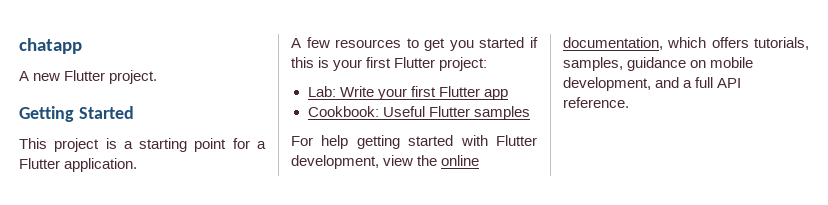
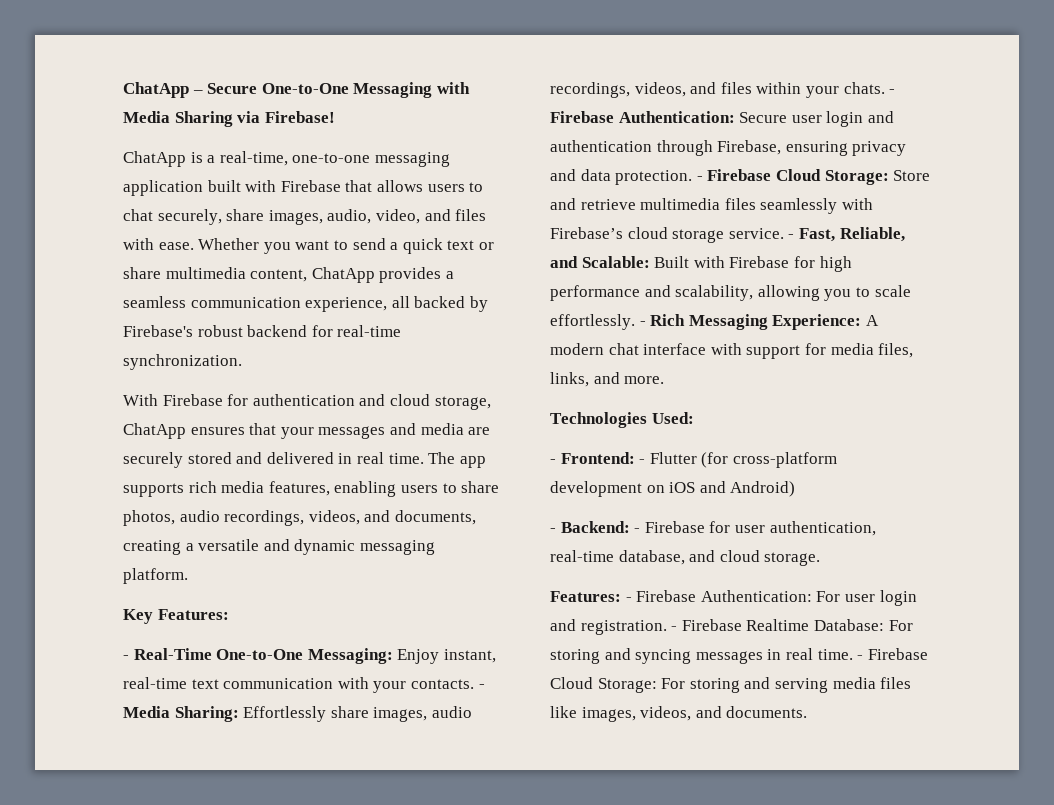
[19,38,82,54] [19,70,158,84] [19,106,134,122] [19,138,266,152] [19,158,138,172] [291,37,538,51] [291,57,488,71] [307,86,508,100] [307,106,530,120] [291,135,537,149] [291,155,480,169] [563,37,809,50] [563,57,754,71] [563,77,742,91] [563,97,629,108] chatapp // A new Flutter project. // Getting Started // This project is a starting point for a Flutter application. // A few resources to get you started if this is your first Flutter project: // Lab: Write your first Flutter app // Cookbook: Useful Flutter samples // For help getting started with Flutter development, view the online documentation, which offers tutorials, samples, guidance on mobile development, and a full API reference. -> [123,82,470,98] [123,111,335,127] [123,151,450,167] [123,180,484,196] [123,209,487,225] [123,238,494,254] [123,267,454,283] [123,296,488,312] [123,325,402,337] [123,354,242,370] [123,394,491,410] [123,423,491,439] [123,452,486,468] [123,481,500,497] [123,510,476,526] [123,539,435,555] [123,568,188,584] [123,609,229,624] [123,648,496,664] [123,677,485,693] [123,706,472,722] [550,82,896,98] [550,111,894,127] [550,140,907,156] [550,169,931,185] [550,198,873,214] [550,227,905,243] [550,256,852,272] [550,285,911,301] [550,314,879,330] [550,343,914,359] [550,372,665,387] [550,412,694,428] [550,452,837,468] [550,481,796,497] [550,521,876,536] [550,550,821,566] [550,590,917,606] [550,619,913,635] [550,648,928,664] [550,677,912,693] [550,706,808,722] ChatApp – Secure One-to-One Messaging with Media Sharing via Firebase! // ChatApp is a real-time, one-to-one messaging application built with Firebase that allows users to chat securely, share images, audio, video, and files with ease. Whether you want to send a quick text or share multimedia content, ChatApp provides a seamless communication experience, all backed by Firebase's robust backend for real-time synchronization. // With Firebase for authentication and cloud storage, ChatApp ensures that your messages and media are securely stored and delivered in real time. The app supports rich media features, enabling users to share photos, audio recordings, videos, and documents, creating a versatile and dynamic messaging platform. // Key Features: // - Real-Time One-to-One Messaging: Enjoy instant, real-time text communication with your contacts. - Media Sharing: Effortlessly share images, audio recordings, videos, and files within your chats. - Firebase Authentication: Secure user login and authentication through Firebase, ensuring privacy and data protection. - Firebase Cloud Storage: Store and retrieve multimedia files seamlessly with Firebase’s cloud storage service. - Fast, Reliable, and Scalable: Built with Firebase for high performance and scalability, allowing you to scale effortlessly. - Rich Messaging Experience: A modern chat interface with support for media files, links, and more. // Technologies Used: // - Frontend: - Flutter (for cross-platform development on iOS and Android) // - Backend: - Firebase for user authentication, real-time database, and cloud storage. // Features: - Firebase Authentication: For user login and registration. - Firebase Realtime Database: For storing and syncing messages in real time. - Firebase Cloud Storage: For storing and serving media files like images, videos, and documents.

